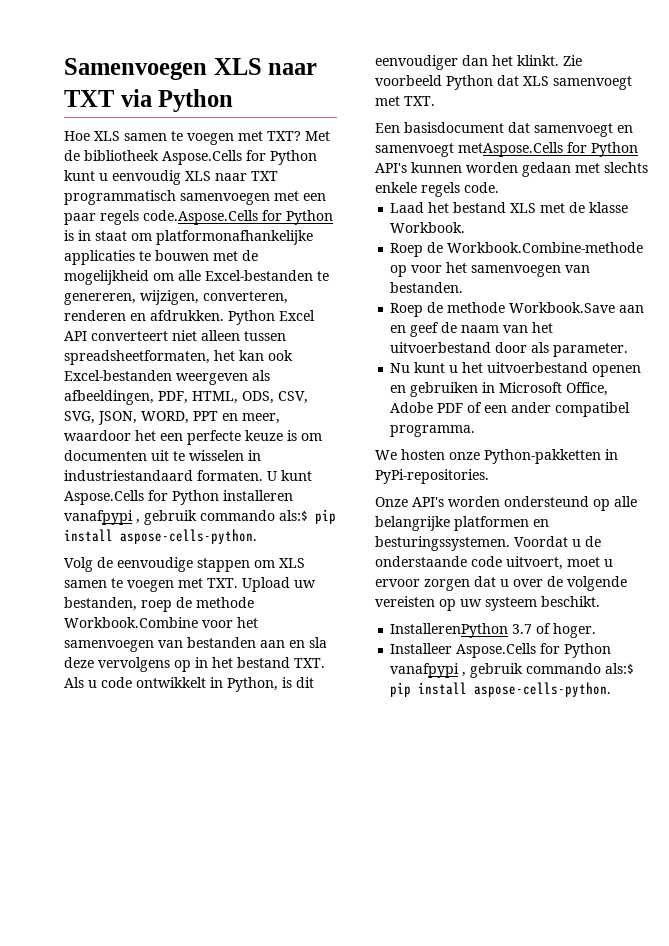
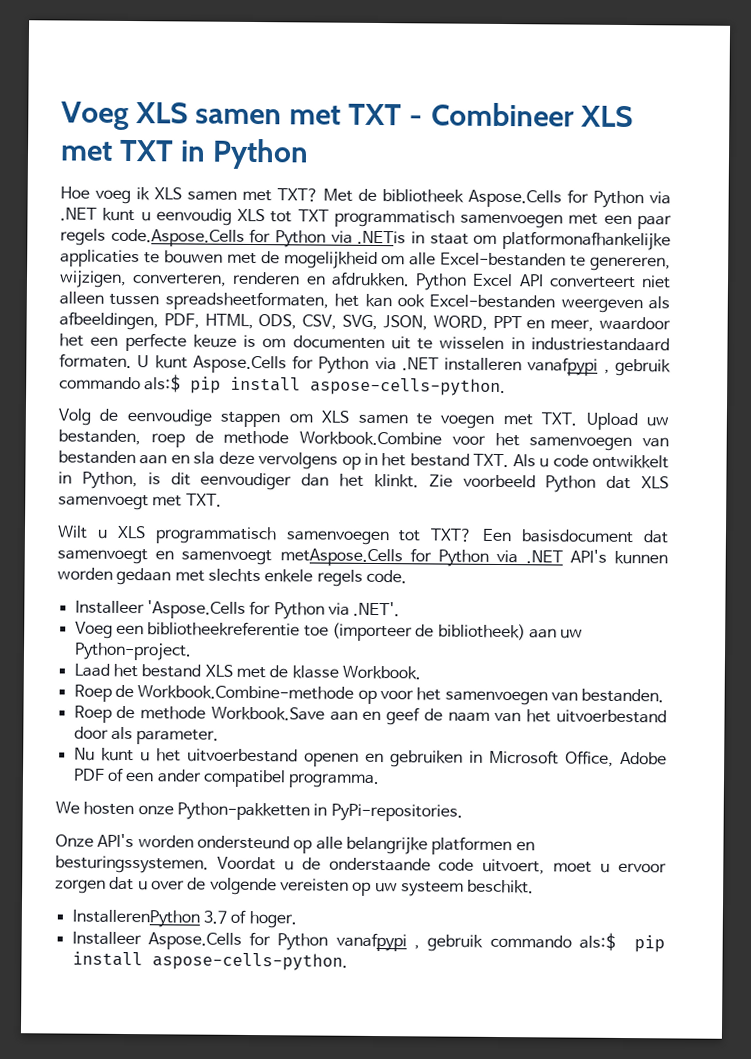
[64,58,318,80] [64,89,234,112] [64,131,234,145] Samenvoegen XLS naar TXT via Python // Hoe XLS samen te voegen -> [61,101,633,131] [60,138,310,170] [60,186,237,205] Voeg XLS samen met TXT - Combineer XLS met TXT in Python // Hoe voeg ik XLS samen
(317, 157) none -> [648,191,671,205] [60,207,97,221] via .NET
[215,173,247,181] naar -> [270,211,293,223] tot
[64,230,74,241] is -> [330,230,407,245] via .NETis
(219, 497) none -> [374,356,439,371] via .NET
(435, 101) none -> [57,525,474,546] Wilt u XLS programmatisch samenvoegen tot TXT?
(638, 149) none -> [496,549,563,564] via .NET
(499, 187) none -> [74,600,401,620] [74,621,584,642] [73,642,192,661] // Installeer 'Aspose.Cells for Python via .NET'. // Voeg een bibliotheekreferentie toe (importeer de bibliotheek) aan uw Python-project.

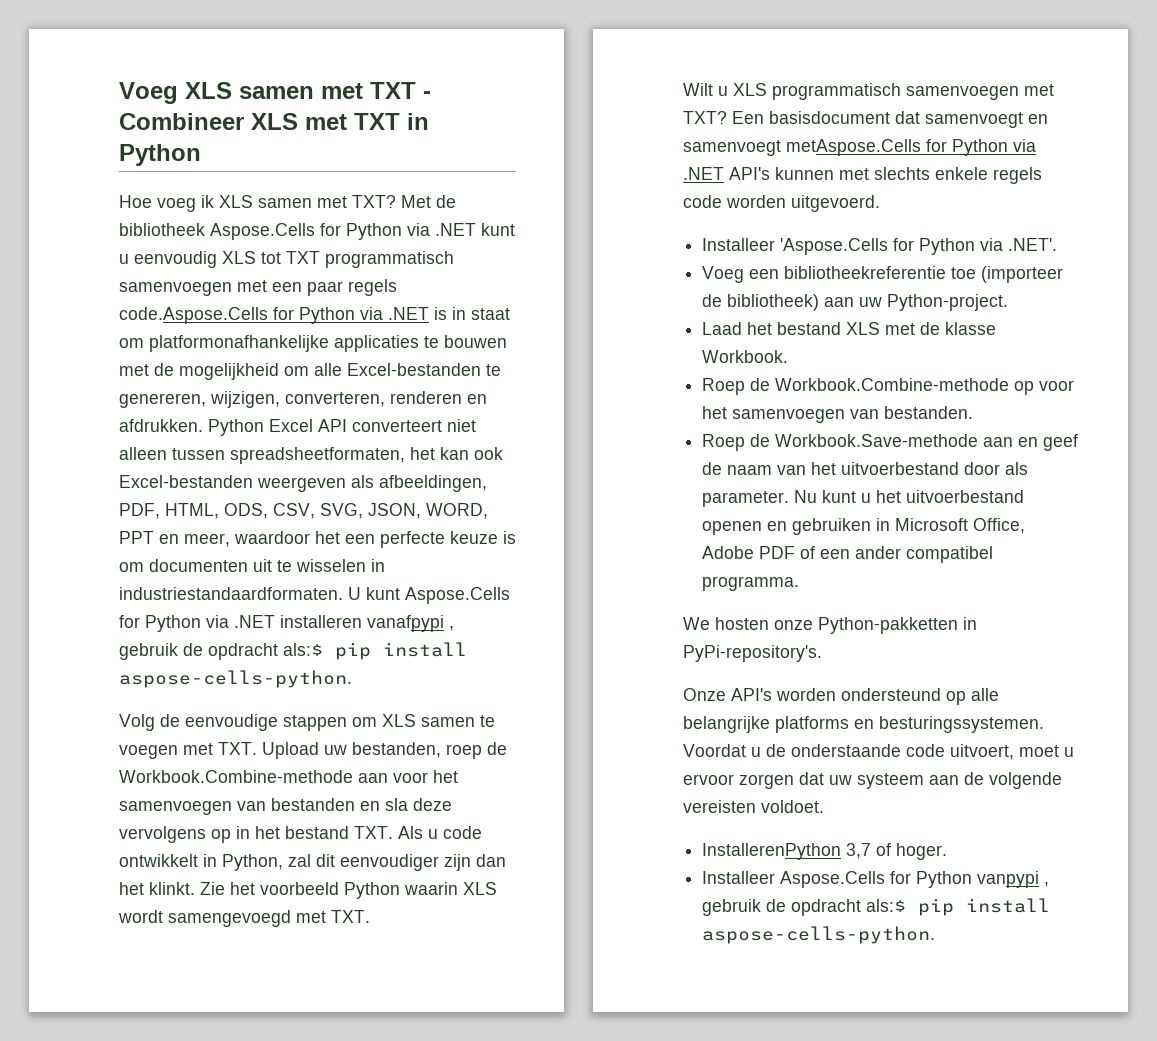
[357,230,407,245] .NETis -> [388,307,447,320] .NET is
[530,337,670,352] [59,353,132,369] industriestandaard formaten. -> [119,587,343,600] industriestandaardformaten.
[59,376,141,391] commando -> [183,643,278,660] de opdracht
[223,430,442,446] methode Workbook.Combine -> [119,770,388,783] Workbook.Combine-methode aan
[139,454,168,465] aan -> (355, 804) none
[147,472,161,485] is -> [288,854,311,867] zal
(293, 481) none -> [444,854,471,871] zijn
(453, 480) none -> [230,882,255,895] het
[606,475,669,490] [58,494,149,511] dat XLS samenvoegt -> [404,882,497,895] [118,910,291,927] waarin XLS wordt samengevoegd
[398,530,421,542] tot -> [1024,84,1054,96] met
[57,567,172,586] worden gedaan -> (834, 173) none
[365,569,407,584] code. -> [683,195,880,212] code worden uitgevoerd.
[140,706,325,721] methode Workbook.Save -> [775,434,979,447] Workbook.Save-methode
(220, 737) // -> (790, 499) none
[330,803,463,822] PyPi-repositories. -> [683,645,822,662] PyPi-repository's.
[431,836,513,856] platformen -> [775,716,849,733] platforms
[137,877,535,897] u over de volgende vereisten op uw systeem beschikt. -> [829,772,1062,789] [683,800,824,813] uw systeem aan de volgende vereisten voldoet.
[202,910,227,924] 3.7 -> [846,843,872,859] 3,7
[335,932,572,952] vanafpypi , gebruik commando -> [977,871,1050,888] [702,899,862,916] vanpypi , gebruik de opdracht

